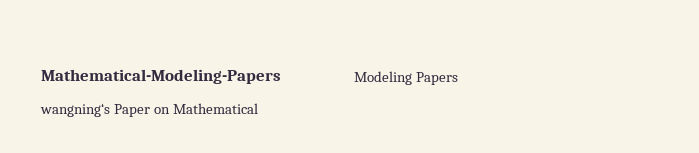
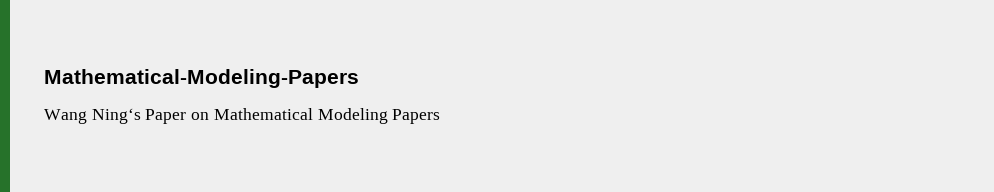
[40,103,110,117] wangning‘s -> [44,108,141,124] Wang Ning‘s

